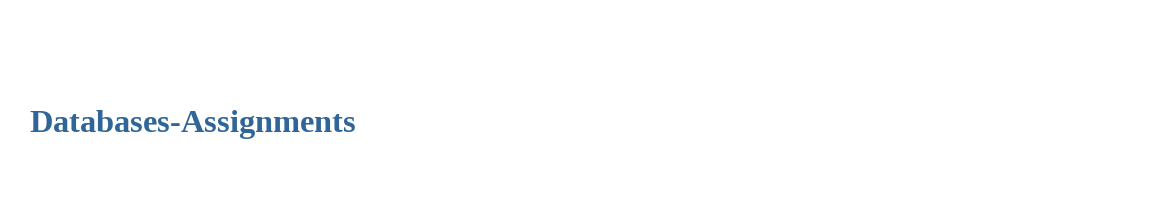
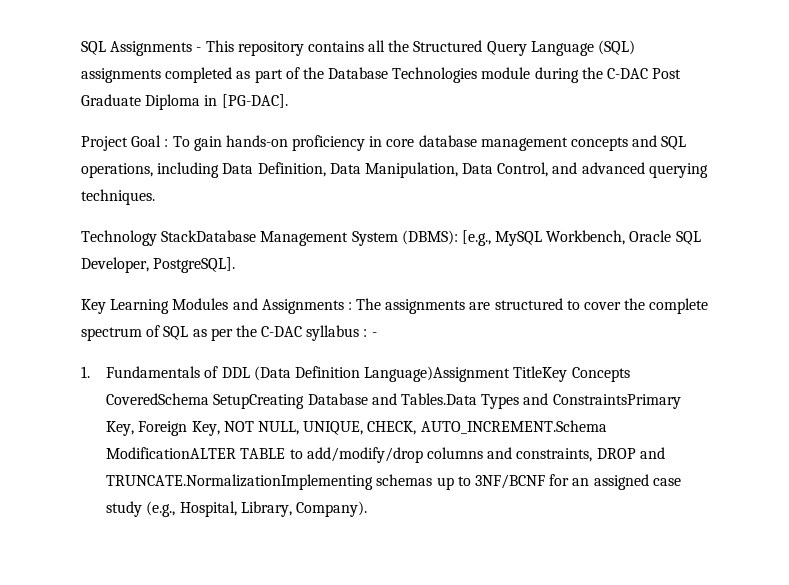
[30,110,356,139] Databases-Assignments -> [81,40,636,56] [81,67,682,83] [81,94,288,110] [81,135,687,151] [81,162,708,178] [81,189,155,205] [81,230,701,246] [81,257,236,273] [81,298,709,314] [81,325,377,341] [81,366,630,382] [106,393,681,409] [106,420,607,436] [106,447,665,463] [106,474,681,490] [106,501,368,517] SQL Assignments - This repository contains all the Structured Query Language (SQL) assignments completed as part of the Database Technologies module during the C-DAC Post Graduate Diploma in [PG-DAC]. // Project Goal : To gain hands-on proficiency in core database management concepts and SQL operations, including Data Definition, Data Manipulation, Data Control, and advanced querying techniques. // Technology StackDatabase Management System (DBMS): [e.g., MySQL Workbench, Oracle SQL Developer, PostgreSQL]. // Key Learning Modules and Assignments : The assignments are structured to cover the complete spectrum of SQL as per the C-DAC syllabus : - // 1. Fundamentals of DDL (Data Definition Language)Assignment TitleKey Concepts CoveredSchema SetupCreating Database and Tables.Data Types and ConstraintsPrimary Key, Foreign Key, NOT NULL, UNIQUE, CHECK, AUTO_INCREMENT.Schema ModificationALTER TABLE to add/modify/drop columns and constraints, DROP and TRUNCATE.NormalizationImplementing schemas up to 3NF/BCNF for an assigned case study (e.g., Hospital, Library, Company).

